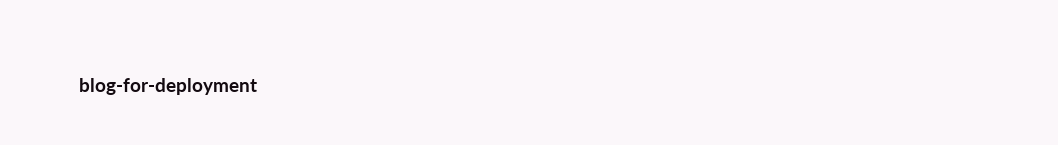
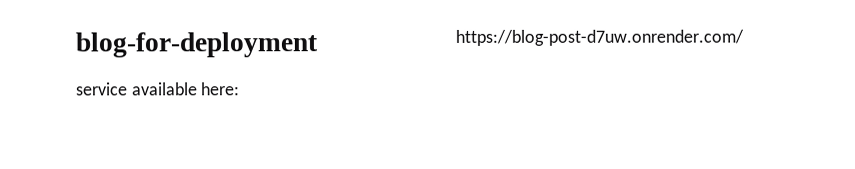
(257, 86) none -> [75,82,241,96] [455,29,744,46] // service available here: https://blog-post-d7uw.onrender.com/

